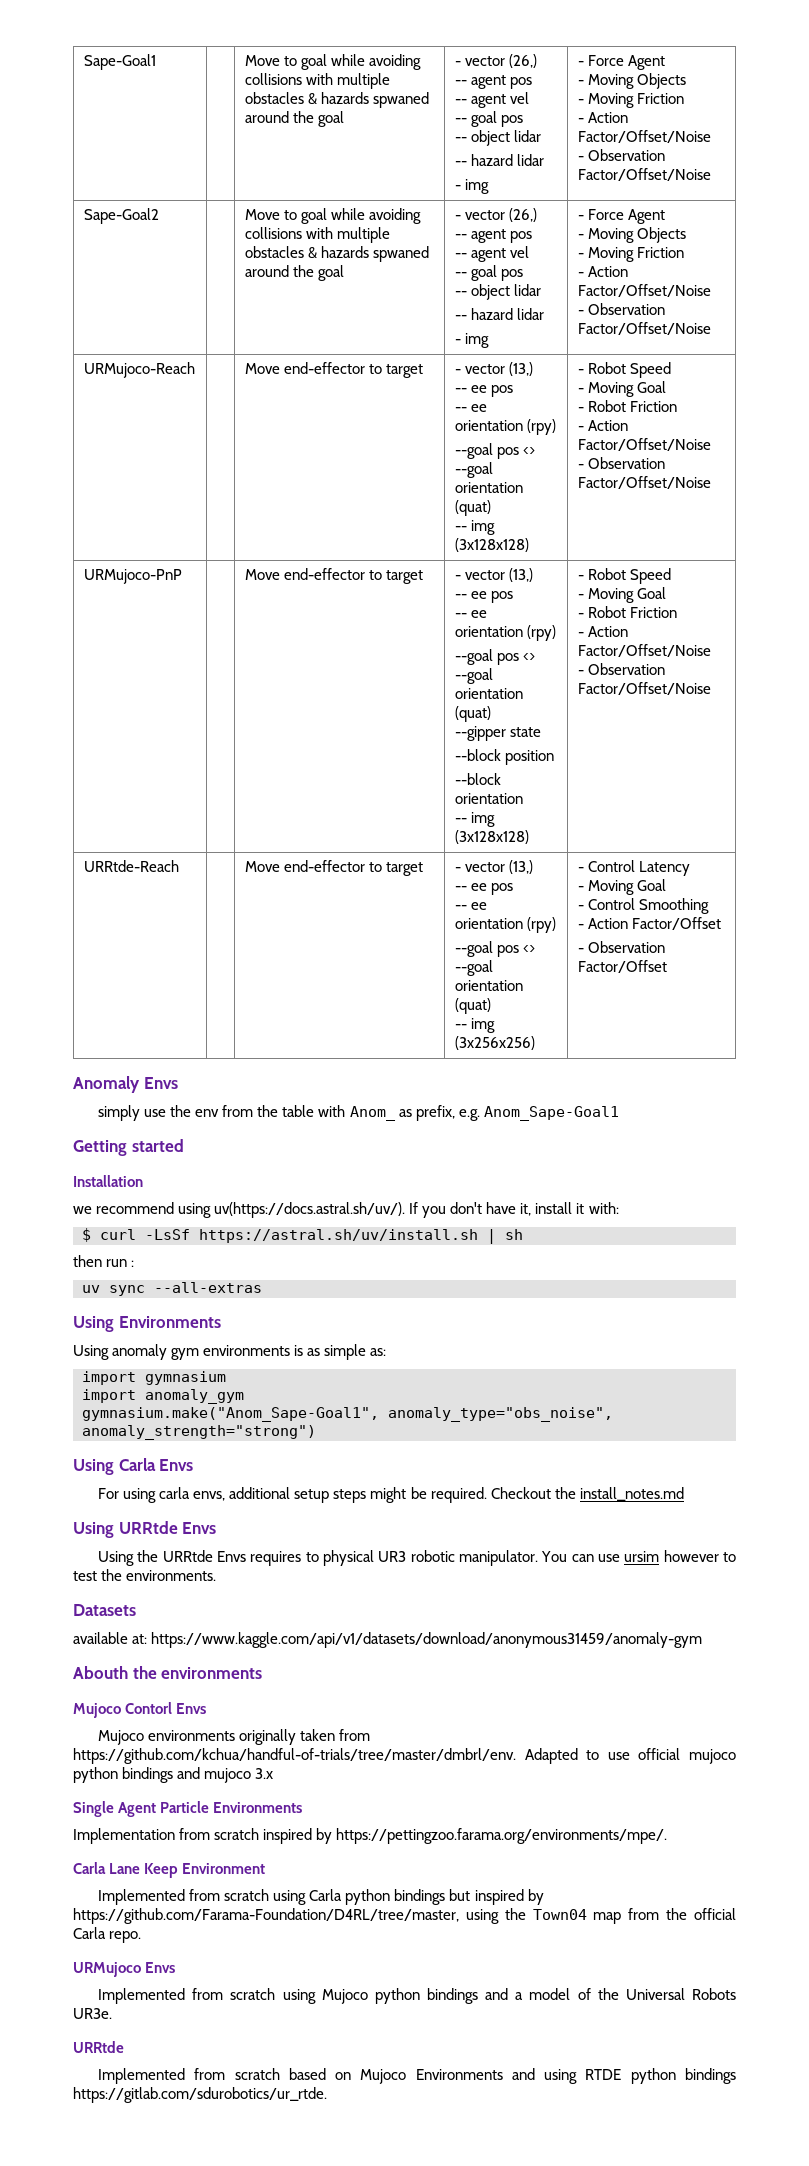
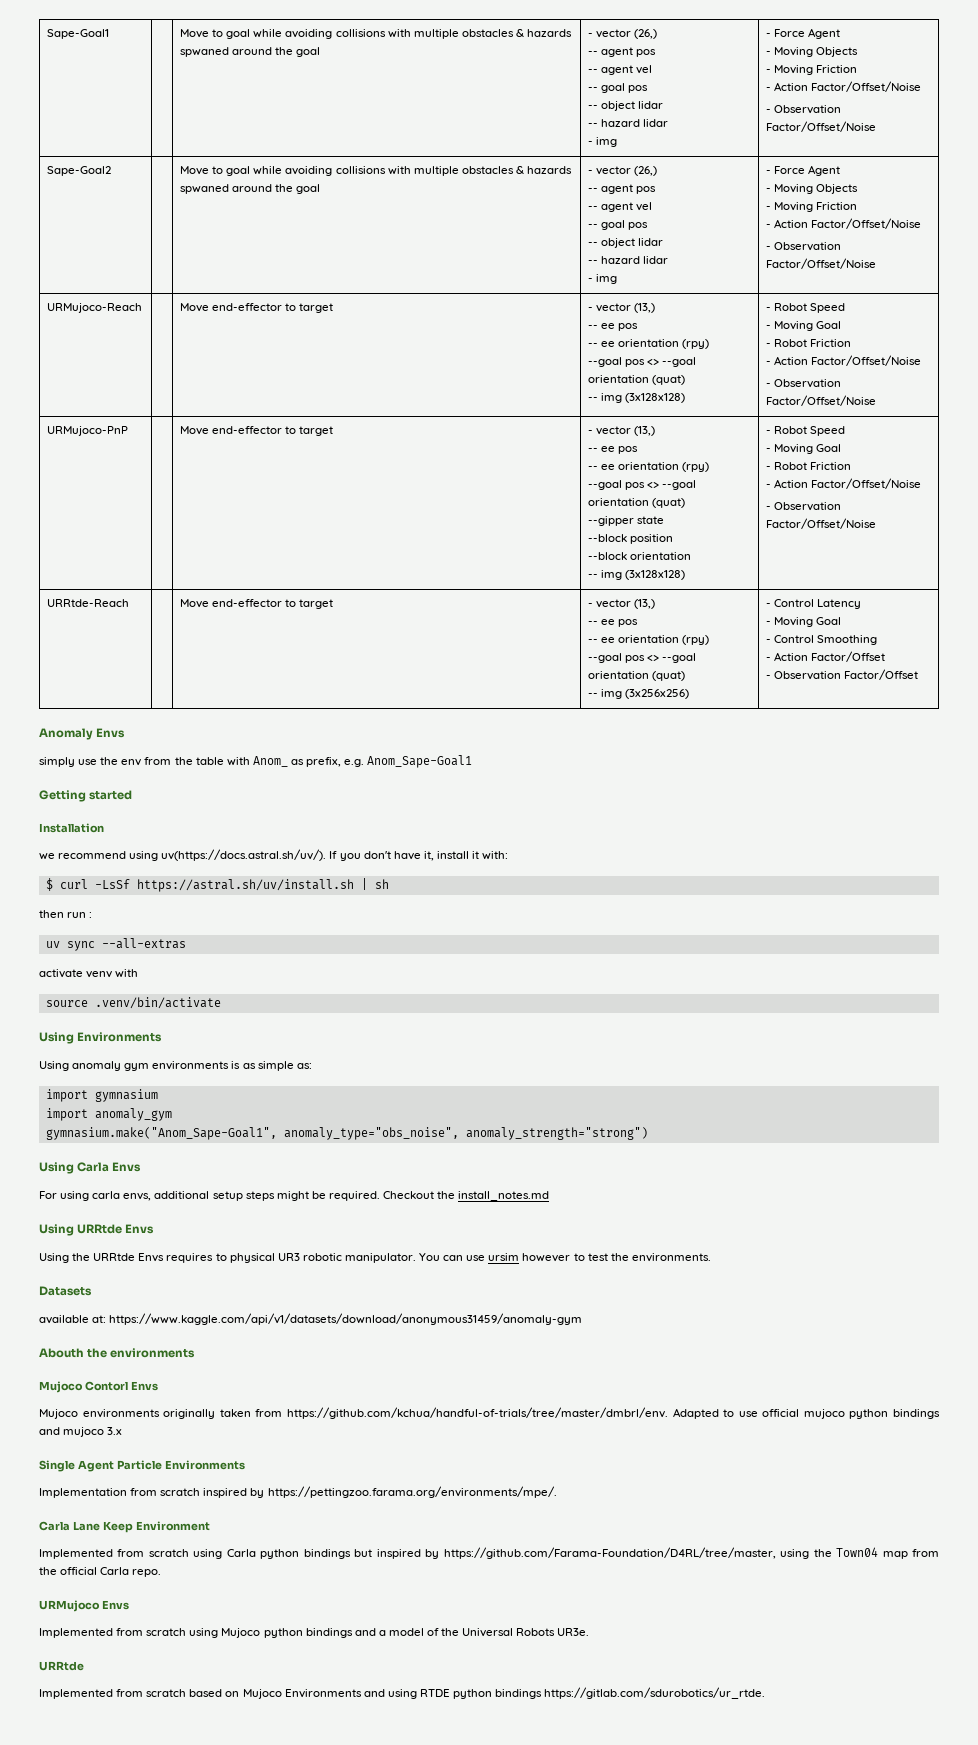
(262, 1287) none -> [39,969,139,978] [45,997,221,1009] // activate venv with // source .venv/bin/activate

